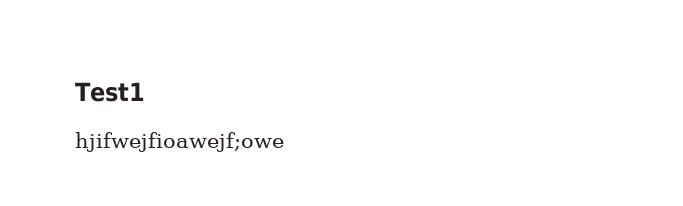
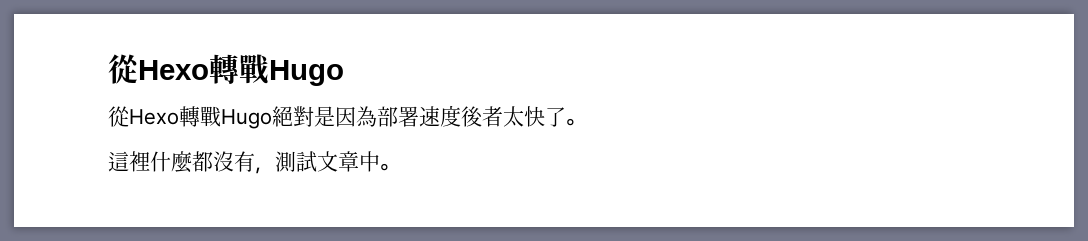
[75,82,145,102] [75,132,284,152] Test1 // hjifwejfioawejf;owe -> [108,54,344,86] [108,105,586,129] [108,151,400,174] 從Hexo轉戰Hugo // 從Hexo轉戰Hugo絕對是因為部署速度後者太快了。 // 這裡什麼都沒有，測試文章中。

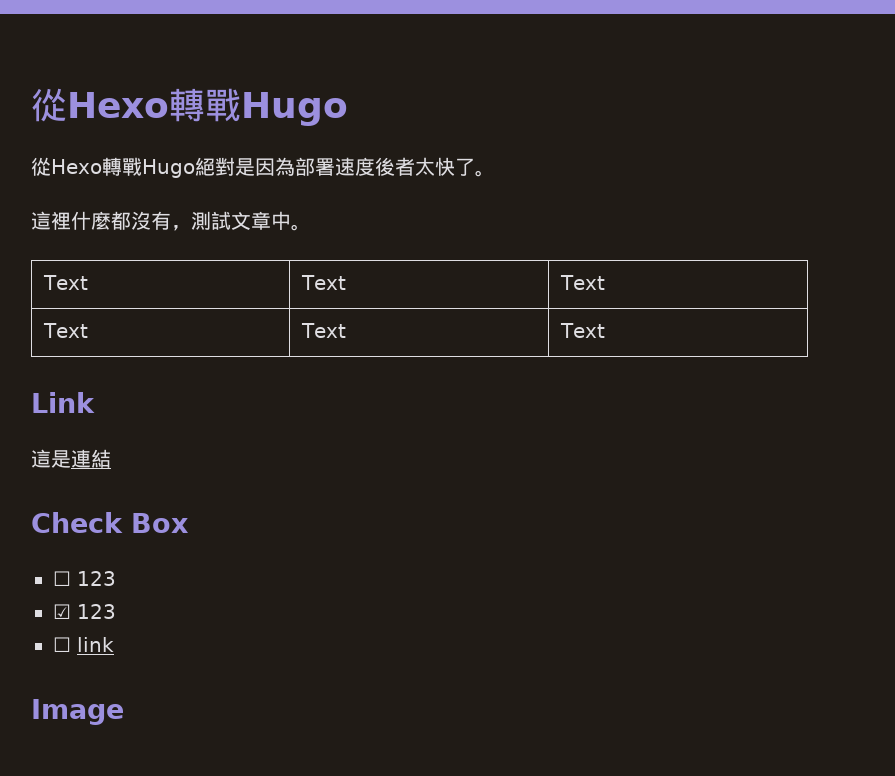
(400, 167) none -> [43,275,89,290] [301,275,347,290] [560,275,606,290] [43,323,89,338] [301,323,347,338] [560,323,606,338] [31,392,95,413] [31,449,111,468] [31,512,188,533] [53,571,116,586] [53,604,116,619] [53,637,114,652] [31,699,124,725] // Text | Text | Text // Text | Text | Text // Link // 這是連結 // Check Box // ☐ 123 // ☑ 123 // ☐ link // Image

